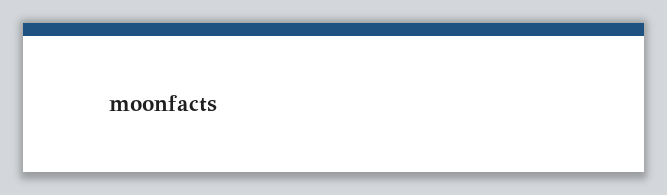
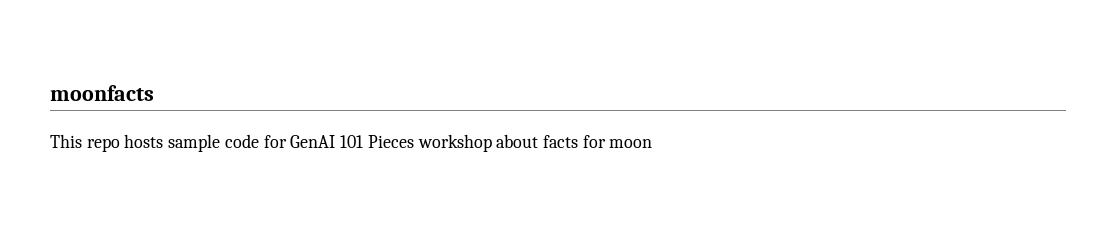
(217, 103) none -> [50,134,653,152] // This repo hosts sample code for GenAI 101 Pieces workshop about facts for moon

